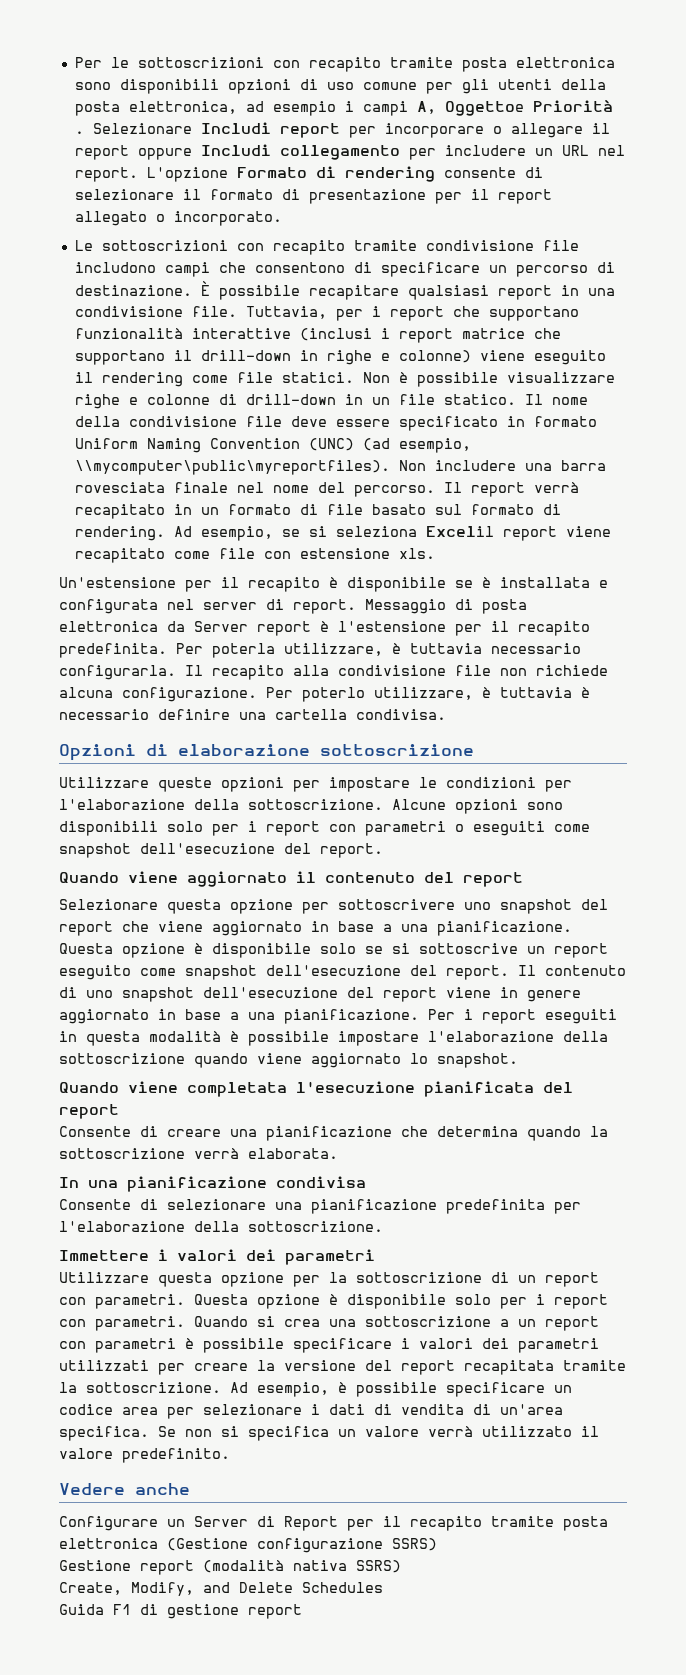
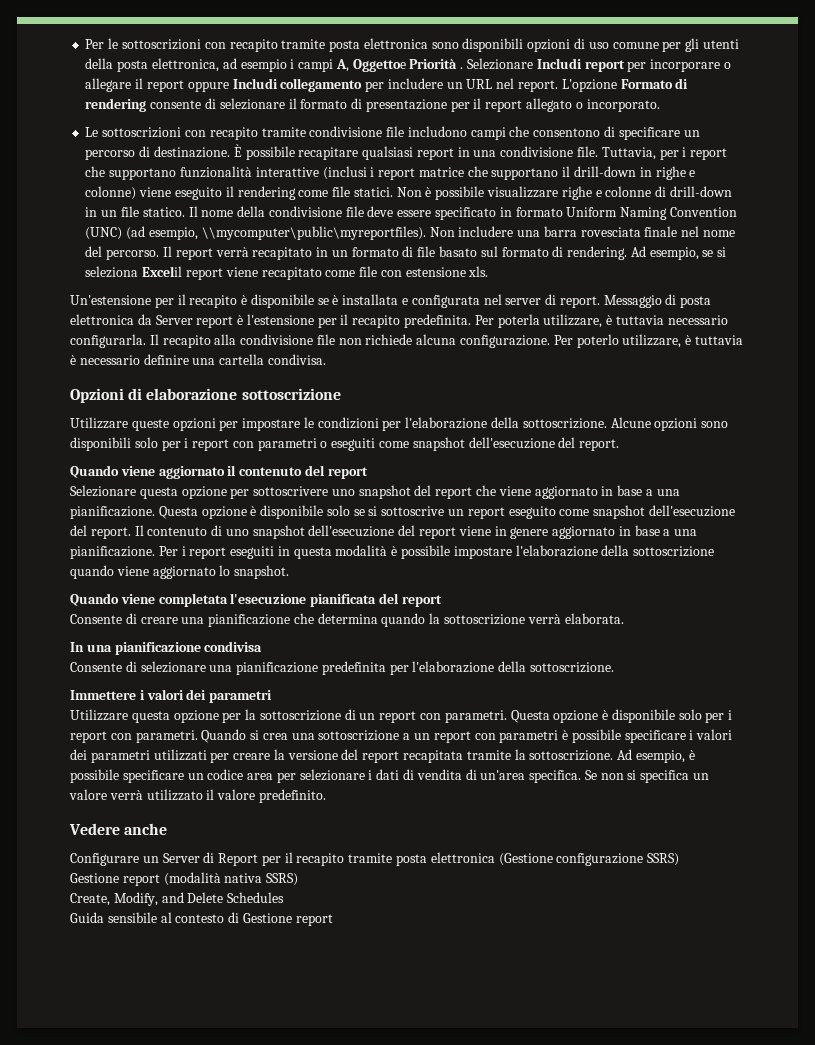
[113,1604,239,1619] F1 di gestione -> [107,912,292,923] sensibile al contesto di Gestione

